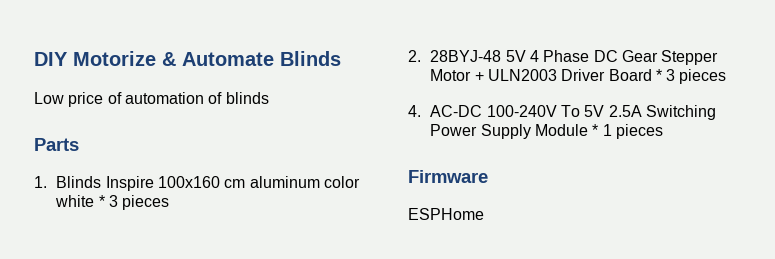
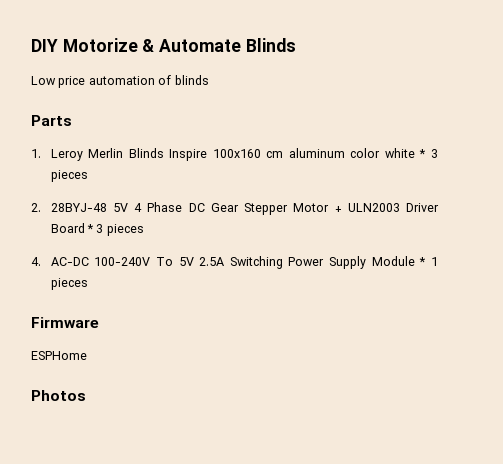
[107,92,122,104] of -> (86, 82) none
(47, 182) none -> [50,148,124,161] Leroy Merlin
(484, 214) none -> [31,390,86,401] // Photos

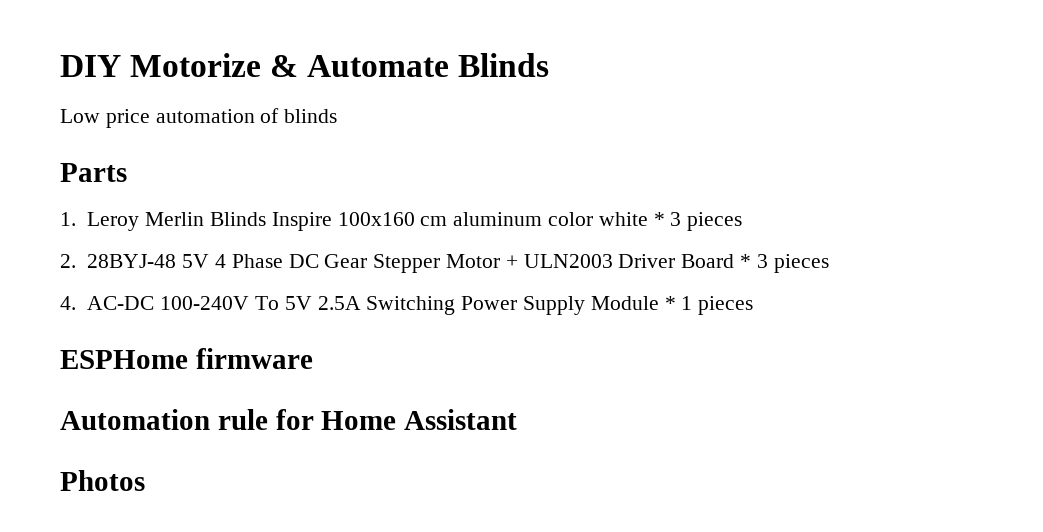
[31,317,99,328] [31,351,87,360] Firmware // ESPHome -> [60,348,313,369] [60,409,518,430] ESPHome firmware // Automation rule for Home Assistant

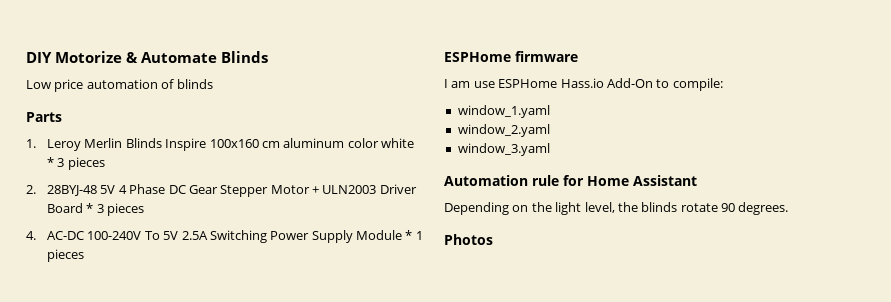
(313, 358) none -> [444,78,723,91] [457,105,550,118] [457,124,550,137] [457,143,550,156] // I am use ESPHome Hass.io Add-On to compile: // window_1.yaml // window_2.yaml // window_3.yaml
(518, 419) none -> [444,202,789,215] // Depending on the light level, the blinds rotate 90 degrees.

